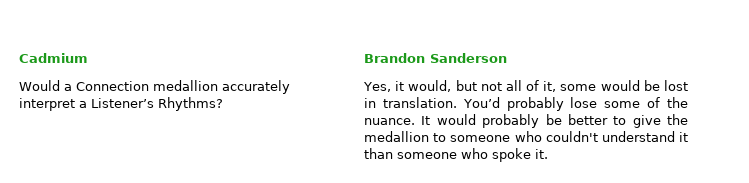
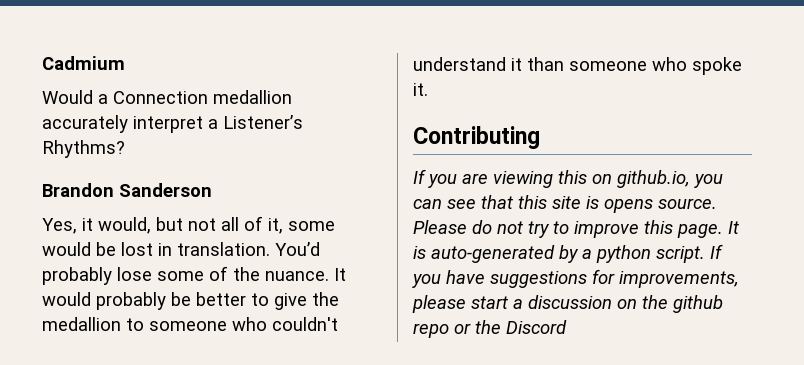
(548, 154) none -> [413,126,540,149] [413,169,723,188] [413,195,717,213] [413,220,739,238] [413,244,723,263] [412,269,739,288] [412,295,723,313] [413,320,567,338] // Contributing // If you are viewing this on github.io, you can see that this site is opens source. Please do not try to improve this page. It is auto-generated by a python script. If you have suggestions for improvements, please start a discussion on the github repo or the Discord

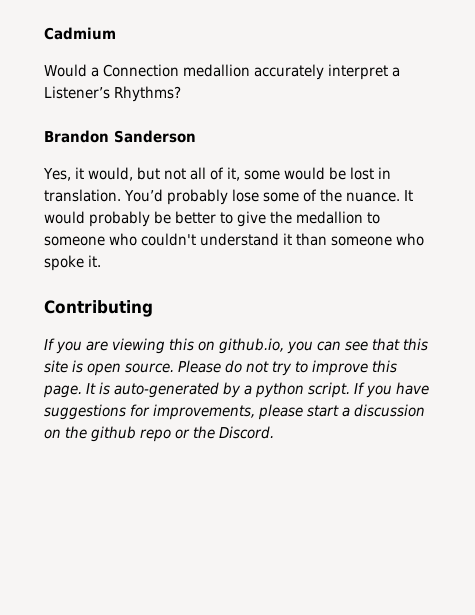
[604,199,653,213] opens -> [87,363,121,376] open
[506,320,567,334] Discord -> [219,426,274,439] Discord.

